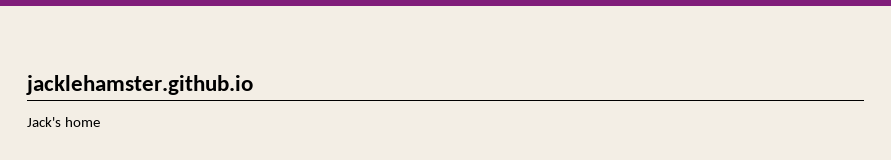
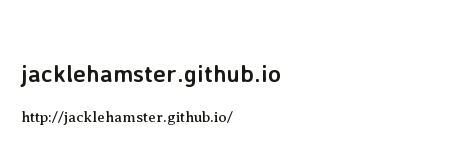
[27,117,100,127] Jack's home -> [21,111,233,125] http://jacklehamster.github.io/

